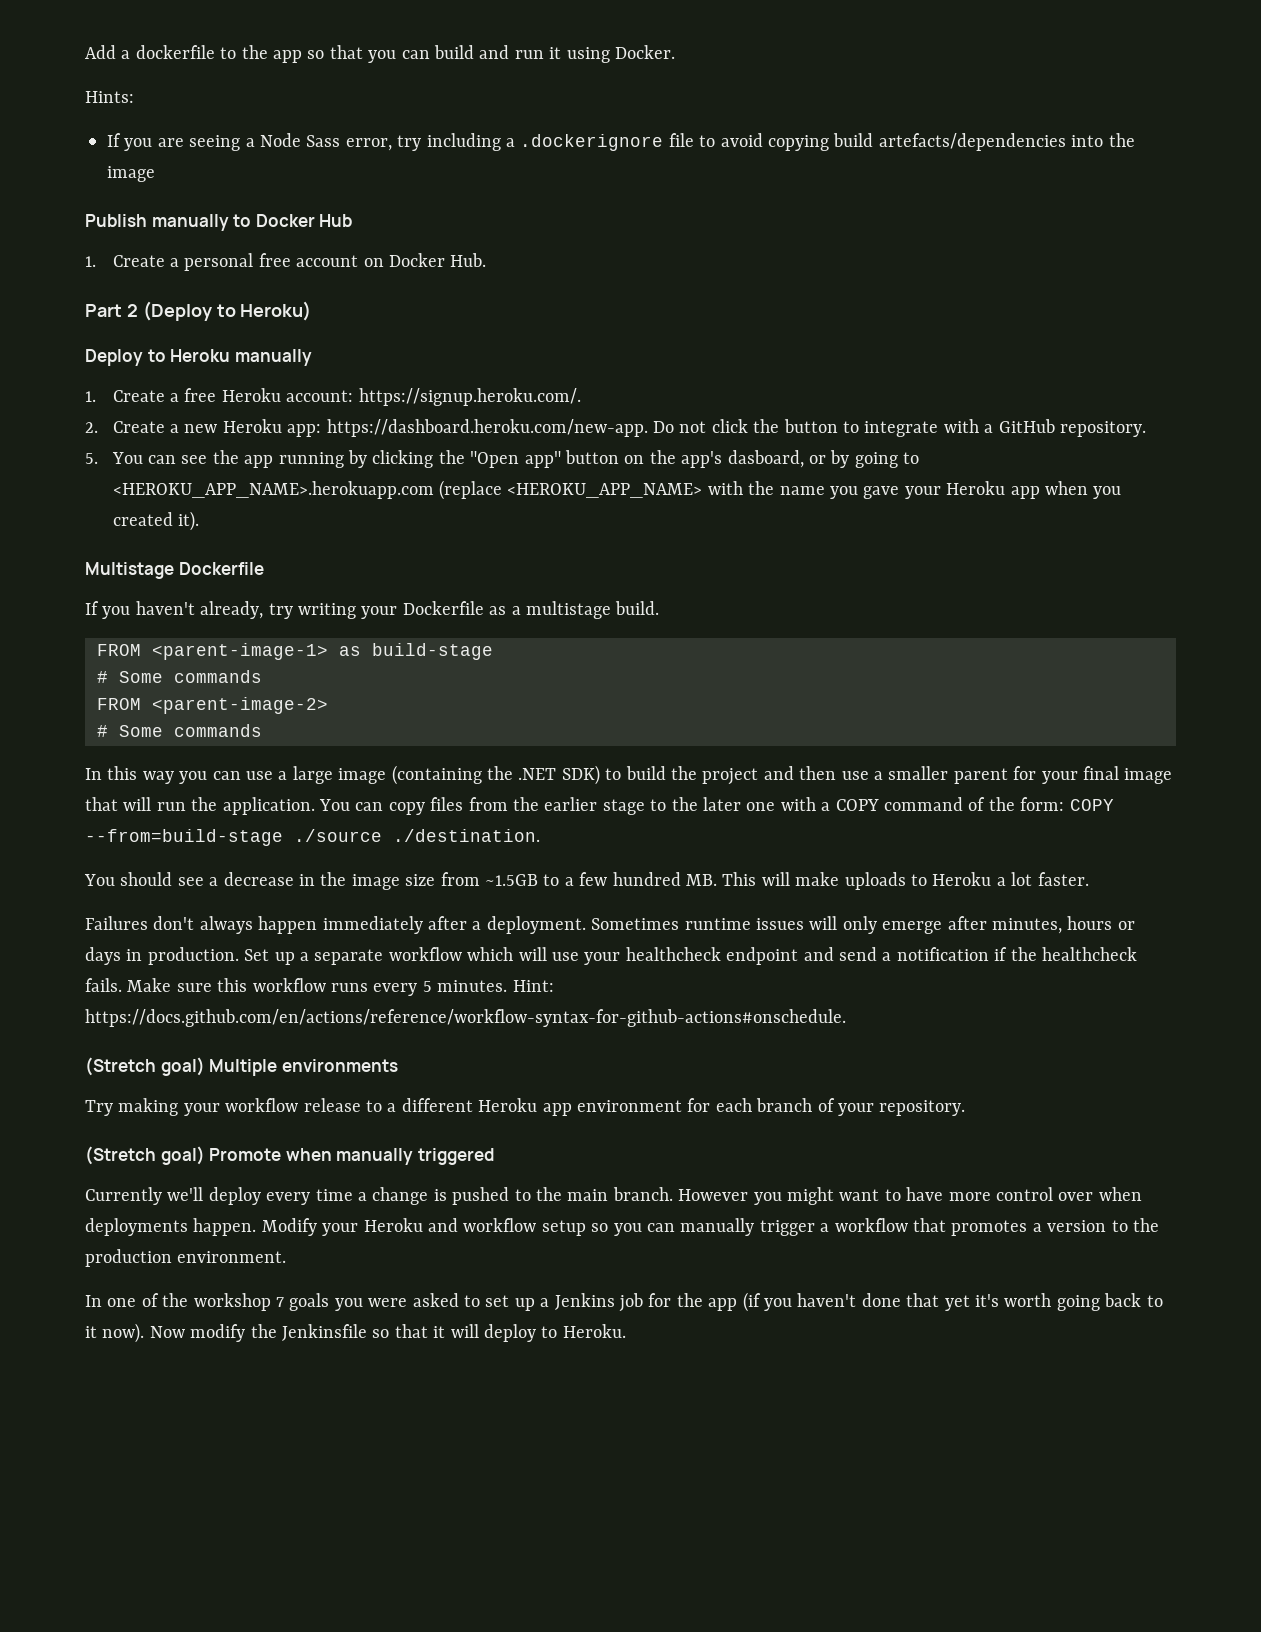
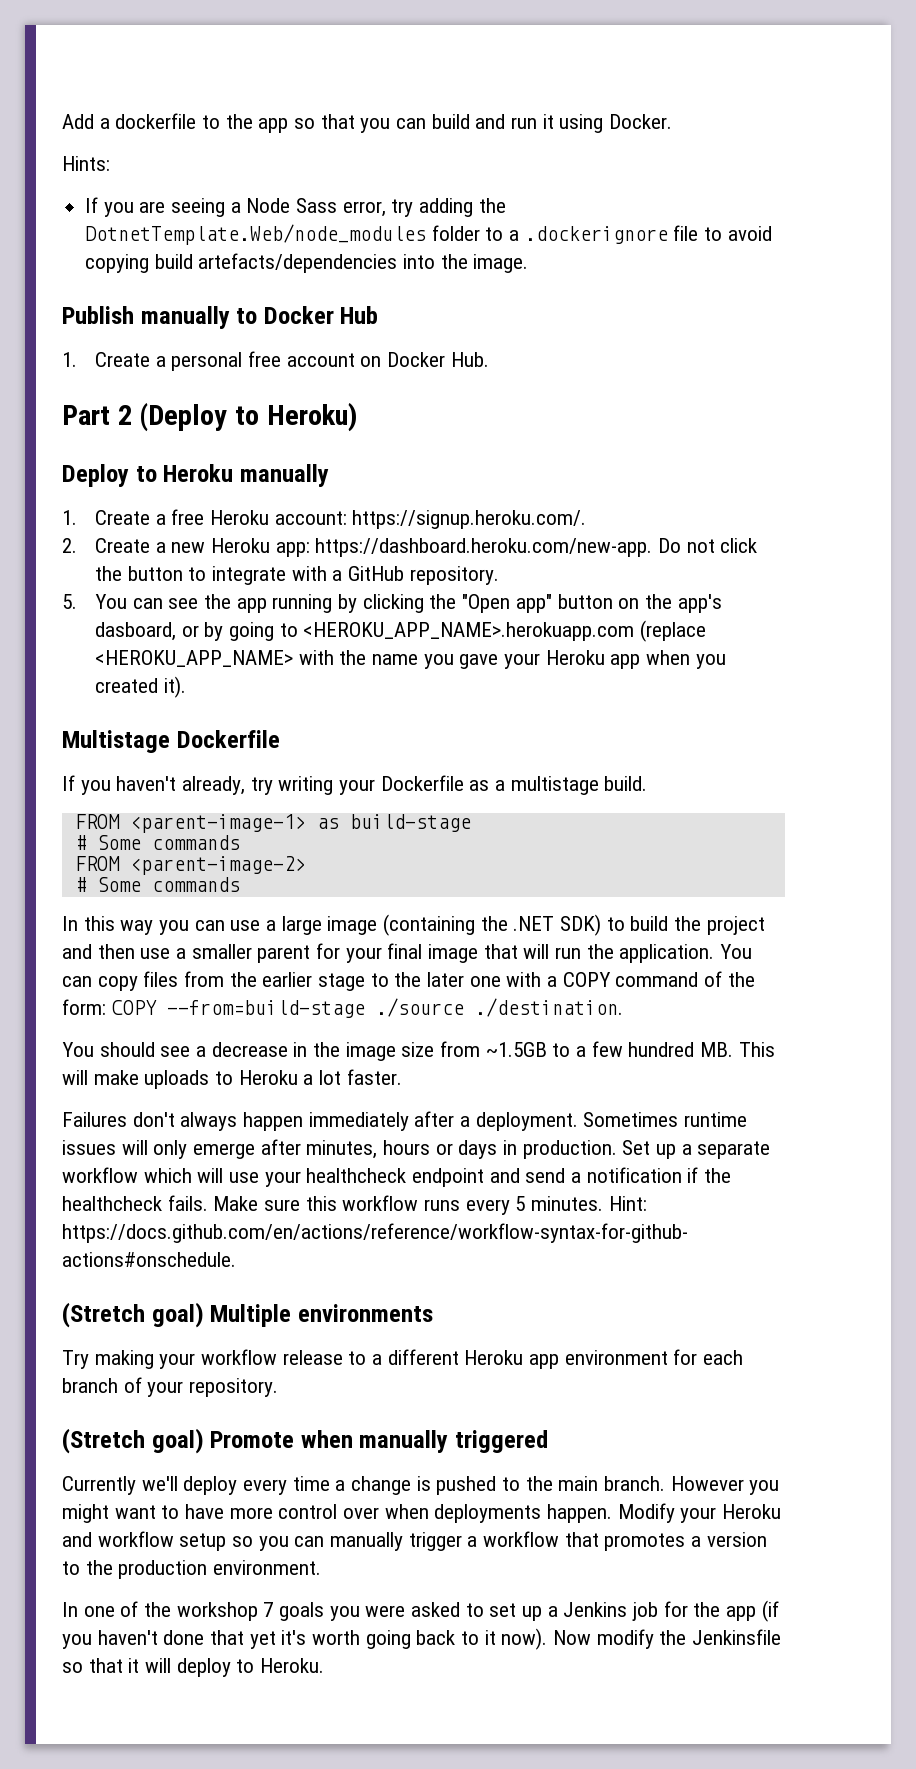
[426,133,501,151] including -> [419,198,506,217] [85,224,504,245] adding the DotnetTemplate.Web/node_modules folder to
[107,166,155,182] image -> [473,254,529,273] image.

